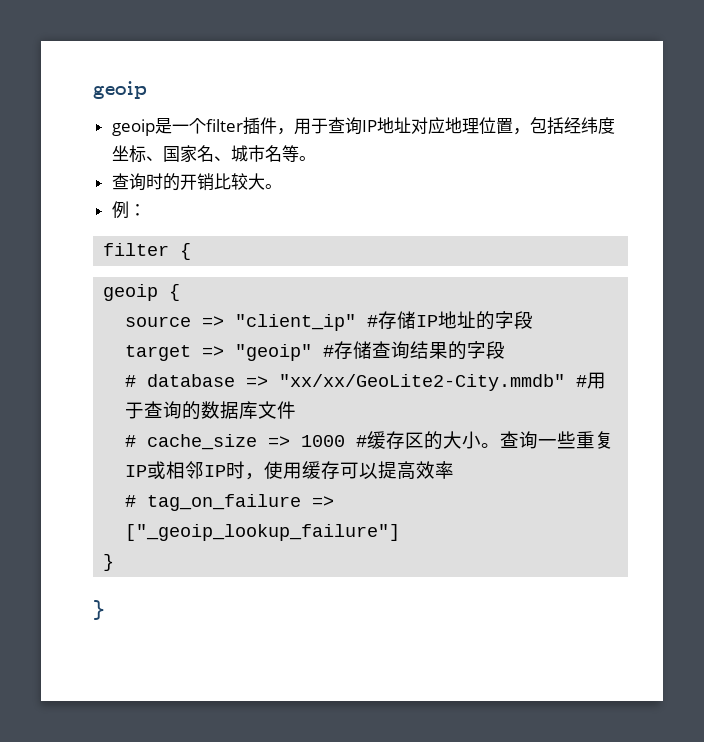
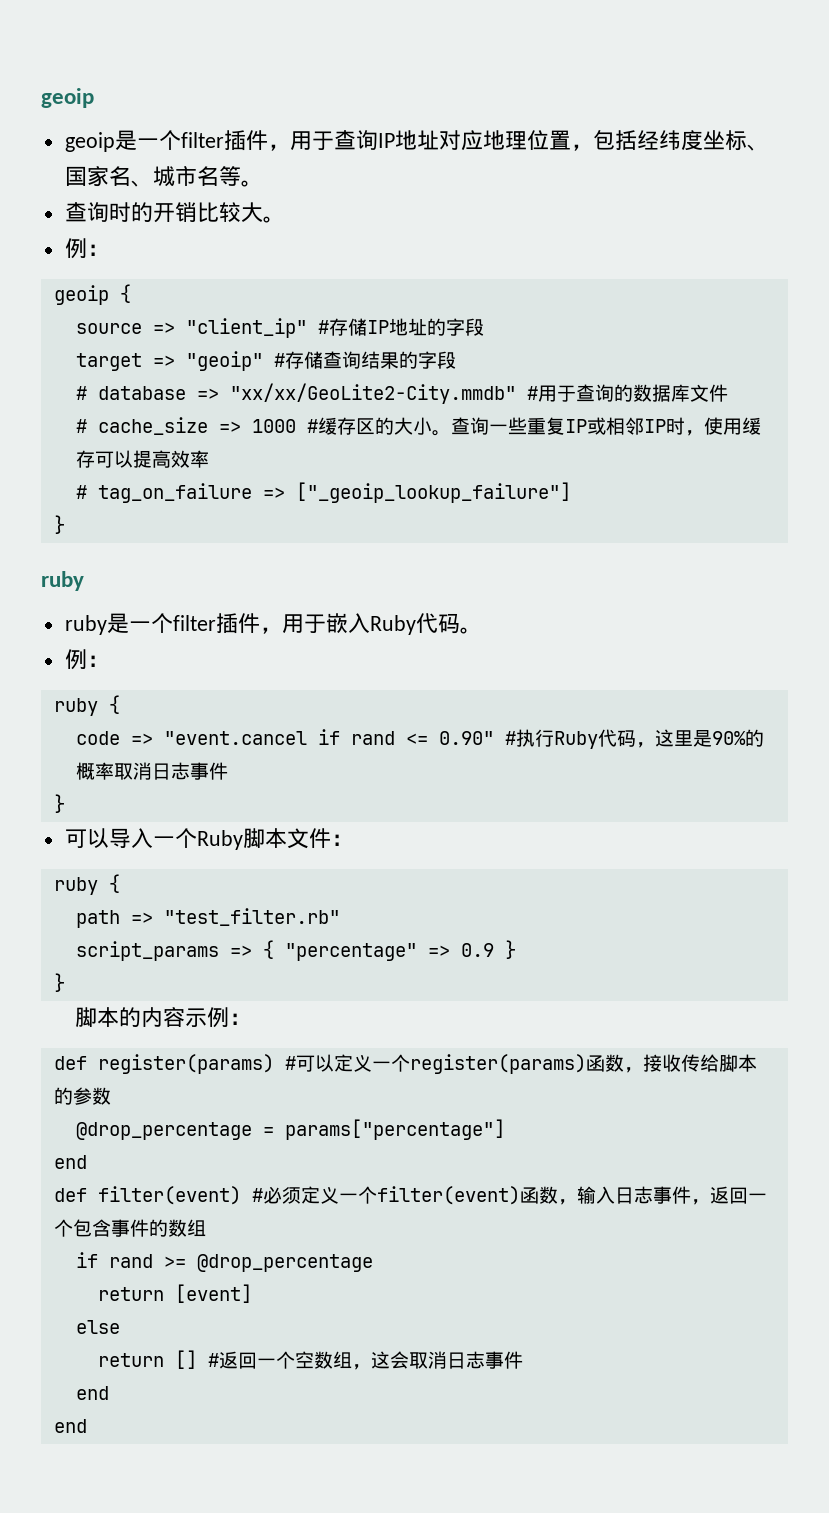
[103,243,192,260] // filter { -> (109, 250) none
[93,600,105,620] } -> [41,571,84,591] [64,613,482,635] [64,649,109,670] [53,695,120,716] [75,729,764,749] [75,762,228,780] [53,794,65,813] [64,828,353,850] [53,874,120,895] [75,908,340,928] [75,940,516,961] [53,973,65,992] [74,1007,251,1028] [53,1054,757,1074] [53,1087,111,1105] [75,1119,505,1140] [53,1155,87,1169] [53,1186,767,1205] [53,1219,206,1237] [75,1252,373,1272] [97,1284,252,1303] [75,1320,120,1334] [97,1350,523,1370] [75,1386,109,1400] [53,1419,87,1433] ruby // ruby是一个filter插件，用于嵌入Ruby代码。 // 例： // ruby { // code => "event.cancel if rand <= 0.90" #执行Ruby代码，这里是90%的概率取消日志事件 // } // 可以导入一个Ruby脚本文件： // ruby { // path => "test_filter.rb" // script_params => { "percentage" => 0.9 } // } // 脚本的内容示例： // def register(params) #可以定义一个register(params)函数，接收传给脚本的参数 // @drop_percentage = params["percentage"] // end // def filter(event) #必须定义一个filter(event)函数，输入日志事件，返回一个包含事件的数组 // if rand >= @drop_percentage // return [event] // else // return [] #返回一个空数组，这会取消日志事件 // end // end

